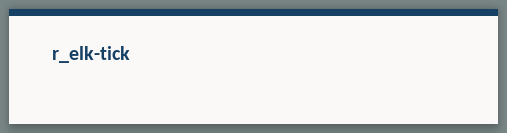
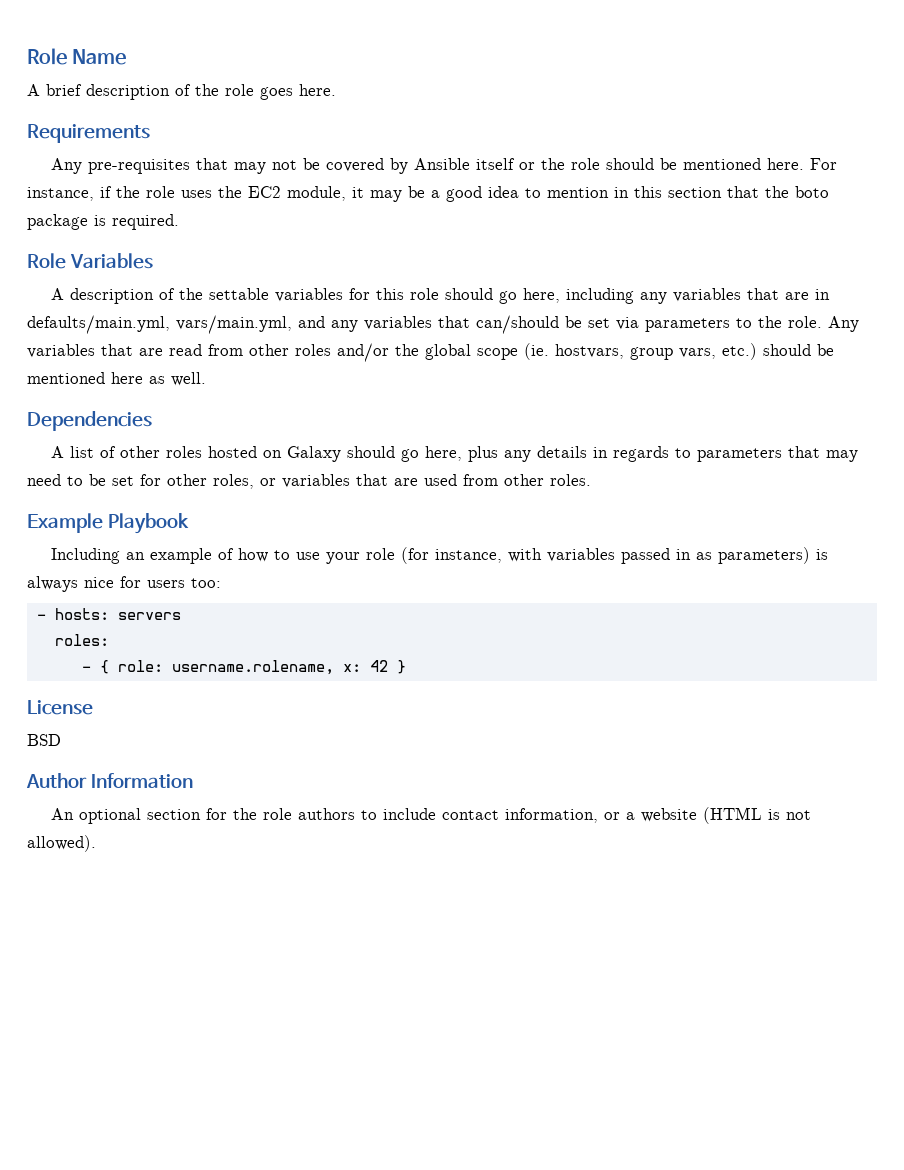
[52,46,130,63] r_elk-tick -> [27,48,127,65] [27,84,336,100] [27,124,150,143] [51,158,838,174] [27,186,829,202] [27,214,179,230] [27,253,153,269] [51,288,831,304] [27,315,859,334] [27,343,834,362] [27,372,206,386] [27,411,152,431] [51,446,859,462] [27,474,591,489] [27,513,189,534] [51,547,829,564] [27,576,221,592] [36,608,181,620] [54,634,109,646] [81,660,406,675] [27,700,93,715] [27,734,61,746] [26,773,193,788] [51,807,812,824] [27,835,96,852] Role Name // A brief description of the role goes here. // Requirements // Any pre-requisites that may not be covered by Ansible itself or the role should be mentioned here. For instance, if the role uses the EC2 module, it may be a good idea to mention in this section that the boto package is required. // Role Variables // A description of the settable variables for this role should go here, including any variables that are in defaults/main.yml, vars/main.yml, and any variables that can/should be set via parameters to the role. Any variables that are read from other roles and/or the global scope (ie. hostvars, group vars, etc.) should be mentioned here as well. // Dependencies // A list of other roles hosted on Galaxy should go here, plus any details in regards to parameters that may need to be set for other roles, or variables that are used from other roles. // Example Playbook // Including an example of how to use your role (for instance, with variables passed in as parameters) is always nice for users too: // - hosts: servers // roles: // - { role: username.rolename, x: 42 } // License // BSD // Author Information // An optional section for the role authors to include contact information, or a website (HTML is not allowed).

